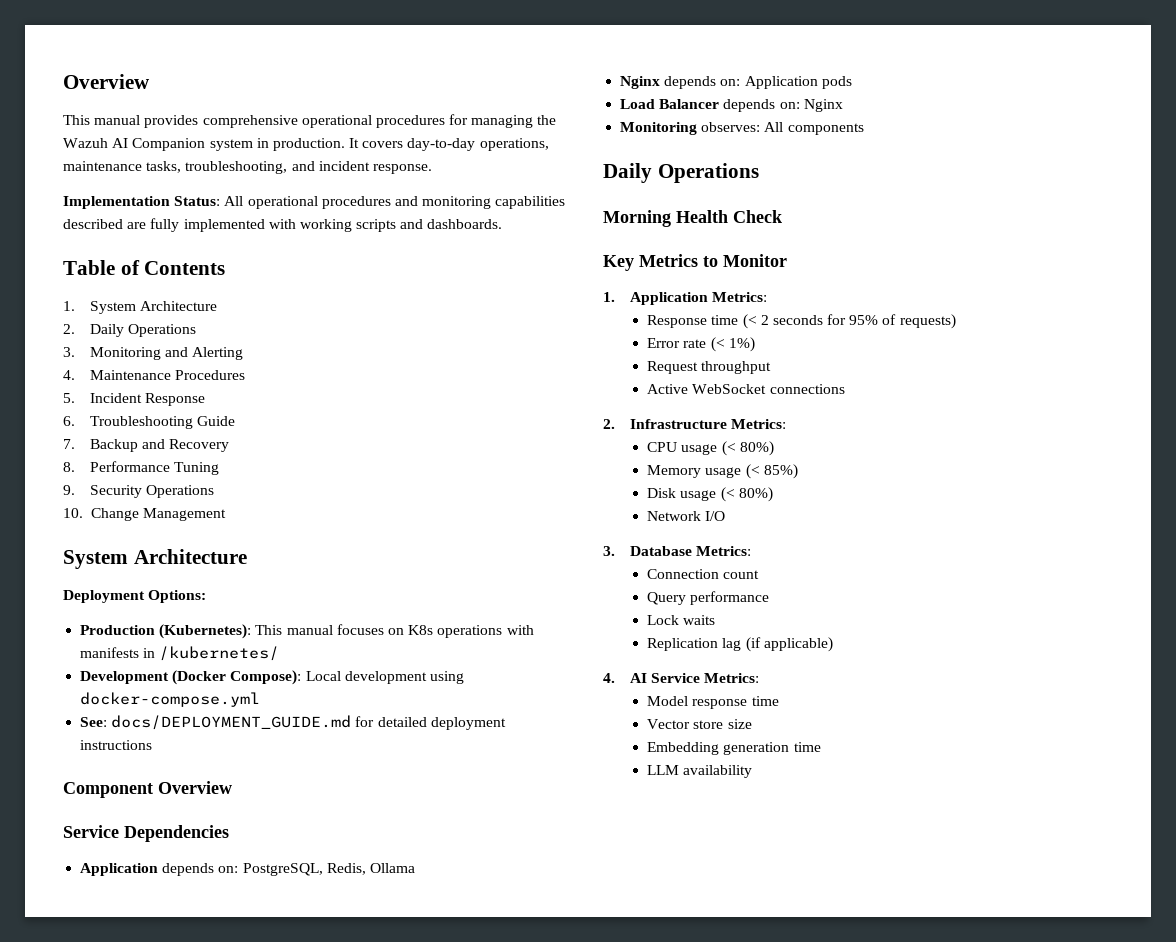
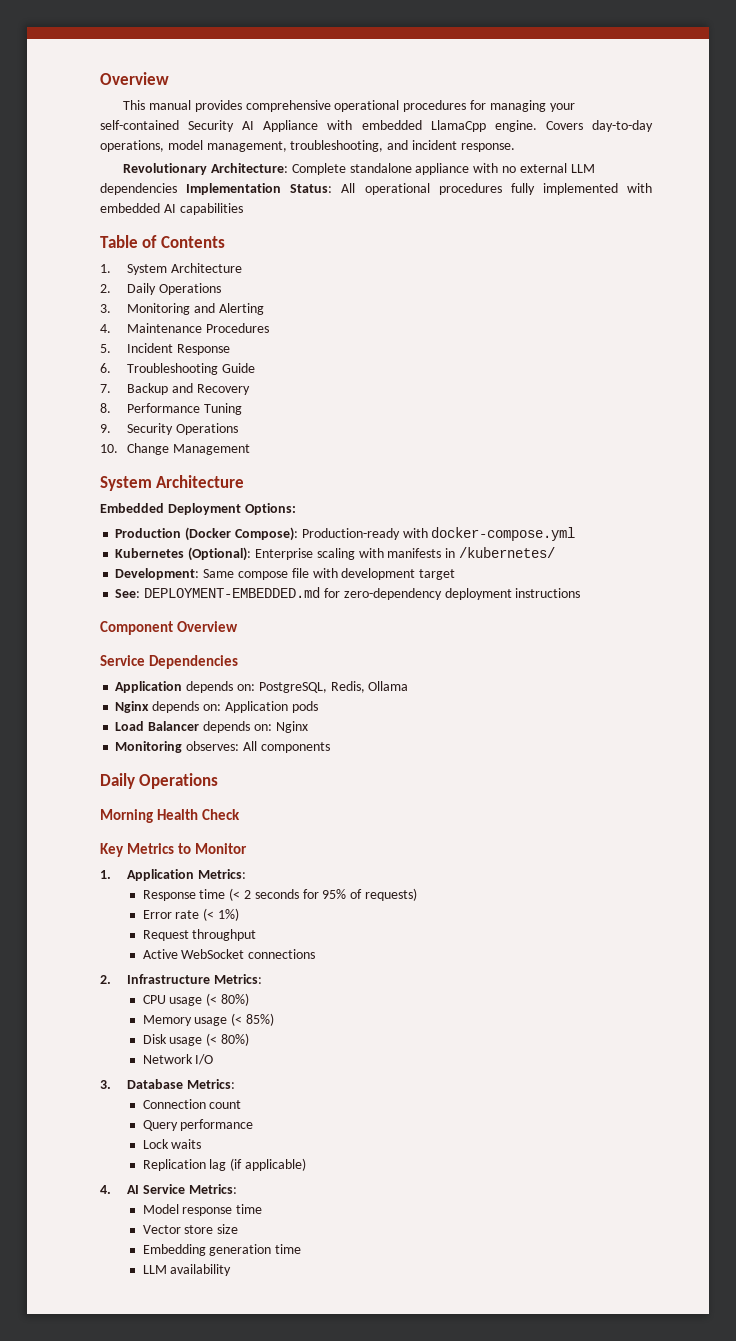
[537,115,557,125] [63,138,549,151] [63,161,432,174] the Wazuh AI Companion system in production. It covers day-to-day operations, maintenance tasks, troubleshooting, and incident response. // -> [549,103,575,112] [100,120,653,132] [100,140,515,152] [123,163,595,175] [100,183,177,195] your self-contained Security AI Appliance with embedded LlamaCpp engine. Covers day-to-day operations, model management, troubleshooting, and incident response. // Revolutionary Architecture: Complete standalone appliance with no external LLM dependencies
[394,196,566,209] [63,218,503,232] and monitoring capabilities described are fully implemented with working scripts and dashboards. -> [510,183,652,195] [100,203,243,215] fully implemented with embedded AI capabilities
(247, 556) none -> [100,503,164,513] Embedded
[159,624,534,639] [80,646,280,661] [80,670,464,685] [80,692,261,707] [80,715,427,730] (Kubernetes): This manual focuses on K8s operations with manifests in /kubernetes/ // Development (Docker Compose): Local development using docker-compose.yml // See: docs/DEPLOYMENT_GUIDE.md for detailed -> [185,527,576,541] [115,547,555,561] [115,568,456,580] [115,587,442,600] (Docker Compose): Production-ready with docker-compose.yml // Kubernetes (Optional): Enterprise scaling with manifests in /kubernetes/ // Development: Same compose file with development target // See: DEPLOYMENT-EMBEDDED.md for zero-dependency

